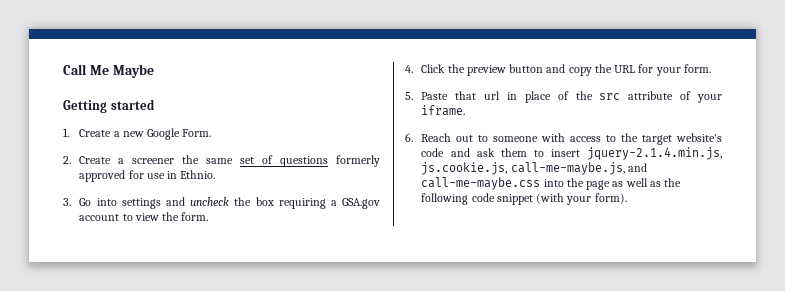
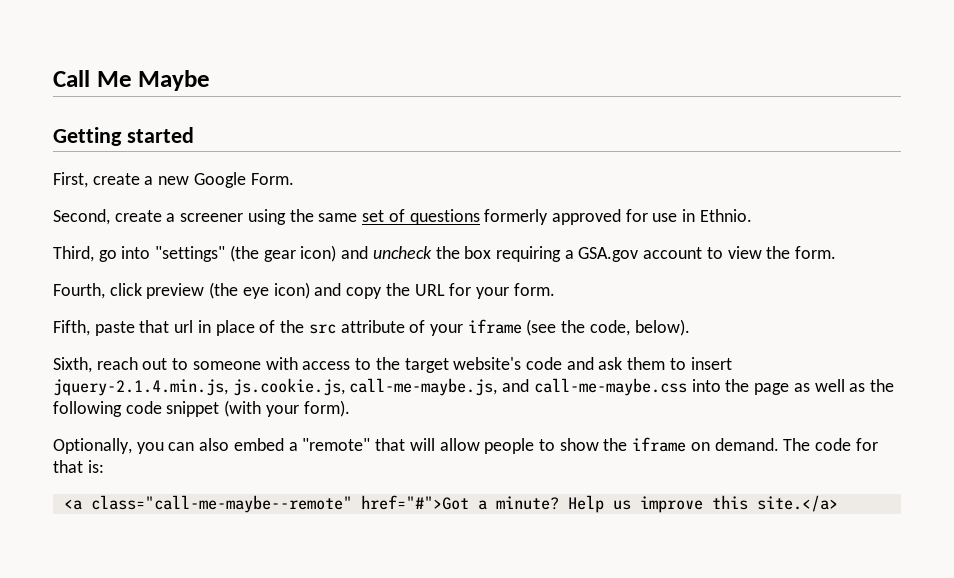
[63,128,112,137] 1. Create -> [53,172,140,188] First, create
[63,156,112,164] 2. Create -> [53,209,162,225] Second, create
(175, 161) none -> [247,209,286,225] using
[63,198,161,209] 3. Go into settings -> [53,245,337,262] Third, go into "settings" (the gear icon)
[405,64,544,76] 4. Click the preview button -> [53,282,310,299] Fourth, click preview (the eye icon)
[405,92,449,100] 5. Paste -> [53,320,135,336] Fifth, paste
[421,105,466,116] [405,133,452,142] iframe. // 6. Reach -> [467,319,690,336] [53,357,138,373] iframe (see the code, below). // Sixth, reach
(627, 198) none -> [53,437,878,454] [53,460,104,473] [63,495,838,513] // Optionally, you can also embed a "remote" that will allow people to show the iframe on demand. The code for that is: // <a class="call-me-maybe--remote" href="#">Got a minute? Help us improve this site.</a>

